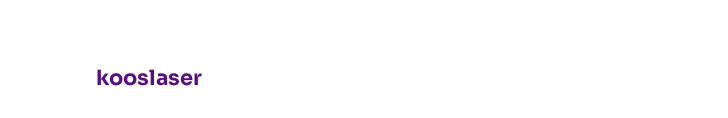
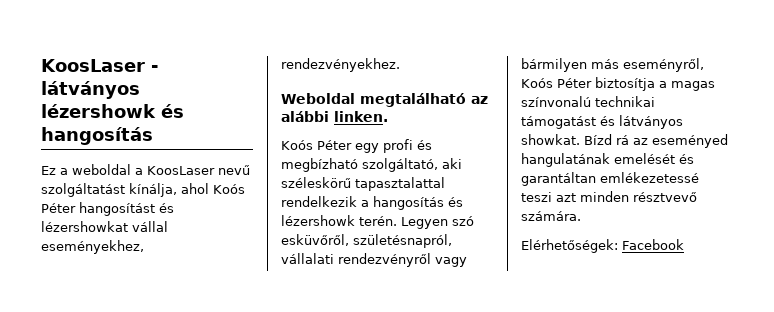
[96,69,202,86] kooslaser -> [41,59,158,72] [41,81,140,99] [41,104,184,118] [41,127,153,145] [41,164,250,175] [41,183,245,197] [41,202,174,216] [41,221,168,232] [41,240,144,254] [281,58,400,72] [281,93,488,107] [281,111,388,122] [281,139,432,153] [281,158,462,172] [281,177,445,191] [281,196,463,210] [281,215,474,229] [281,234,452,248] [281,253,467,267] [521,58,704,72] [521,77,715,91] [521,96,655,107] [521,115,683,129] [521,134,728,148] [521,153,694,167] [521,172,699,186] [521,191,697,202] [521,211,581,221] [521,239,684,253] KoosLaser - látványos lézershowk és hangosítás // Ez a weboldal a KoosLaser nevű szolgáltatást kínálja, ahol Koós Péter hangosítást és lézershowkat vállal eseményekhez, rendezvényekhez. // Weboldal megtalálható az alábbi linken. // Koós Péter egy profi és megbízható szolgáltató, aki széleskörű tapasztalattal rendelkezik a hangosítás és lézershowk terén. Legyen szó esküvőről, születésnapról, vállalati rendezvényről vagy bármilyen más eseményről, Koós Péter biztosítja a magas színvonalú technikai támogatást és látványos showkat. Bízd rá az eseményed hangulatának emelését és garantáltan emlékezetessé teszi azt minden résztvevő számára. // Elérhetőségek: Facebook

